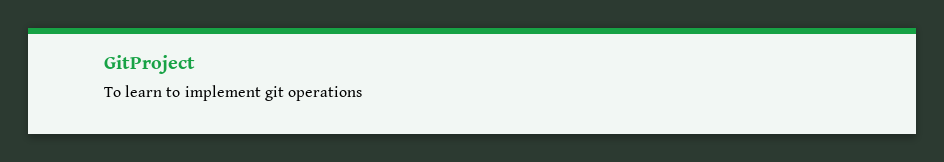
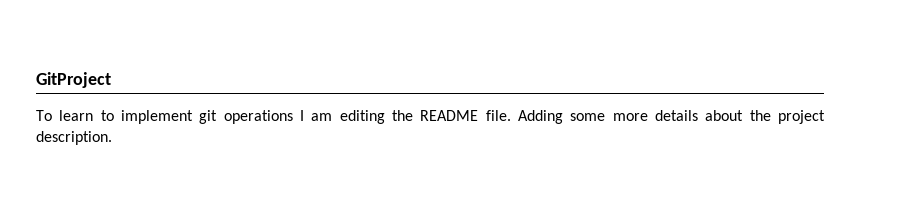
(362, 93) none -> [300,110,826,124] [36,131,112,145] I am editing the README file. Adding some more details about the project description.

